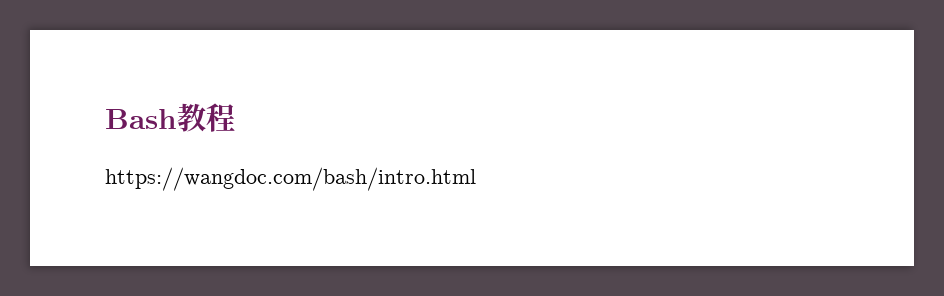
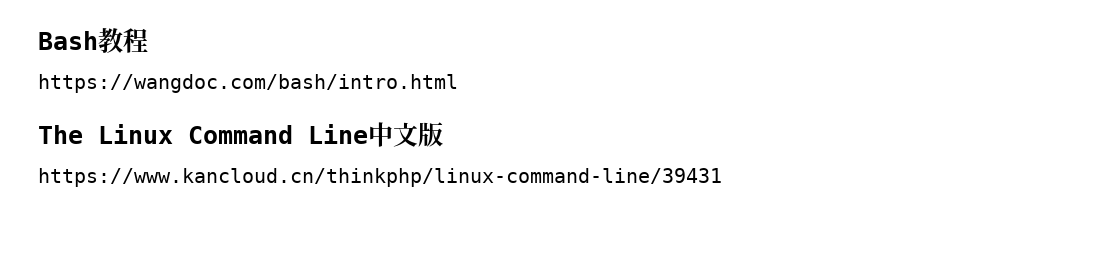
(476, 179) none -> [38,122,443,147] [38,168,722,187] // The Linux Command Line中文版 // https://www.kancloud.cn/thinkphp/linux-command-line/39431

